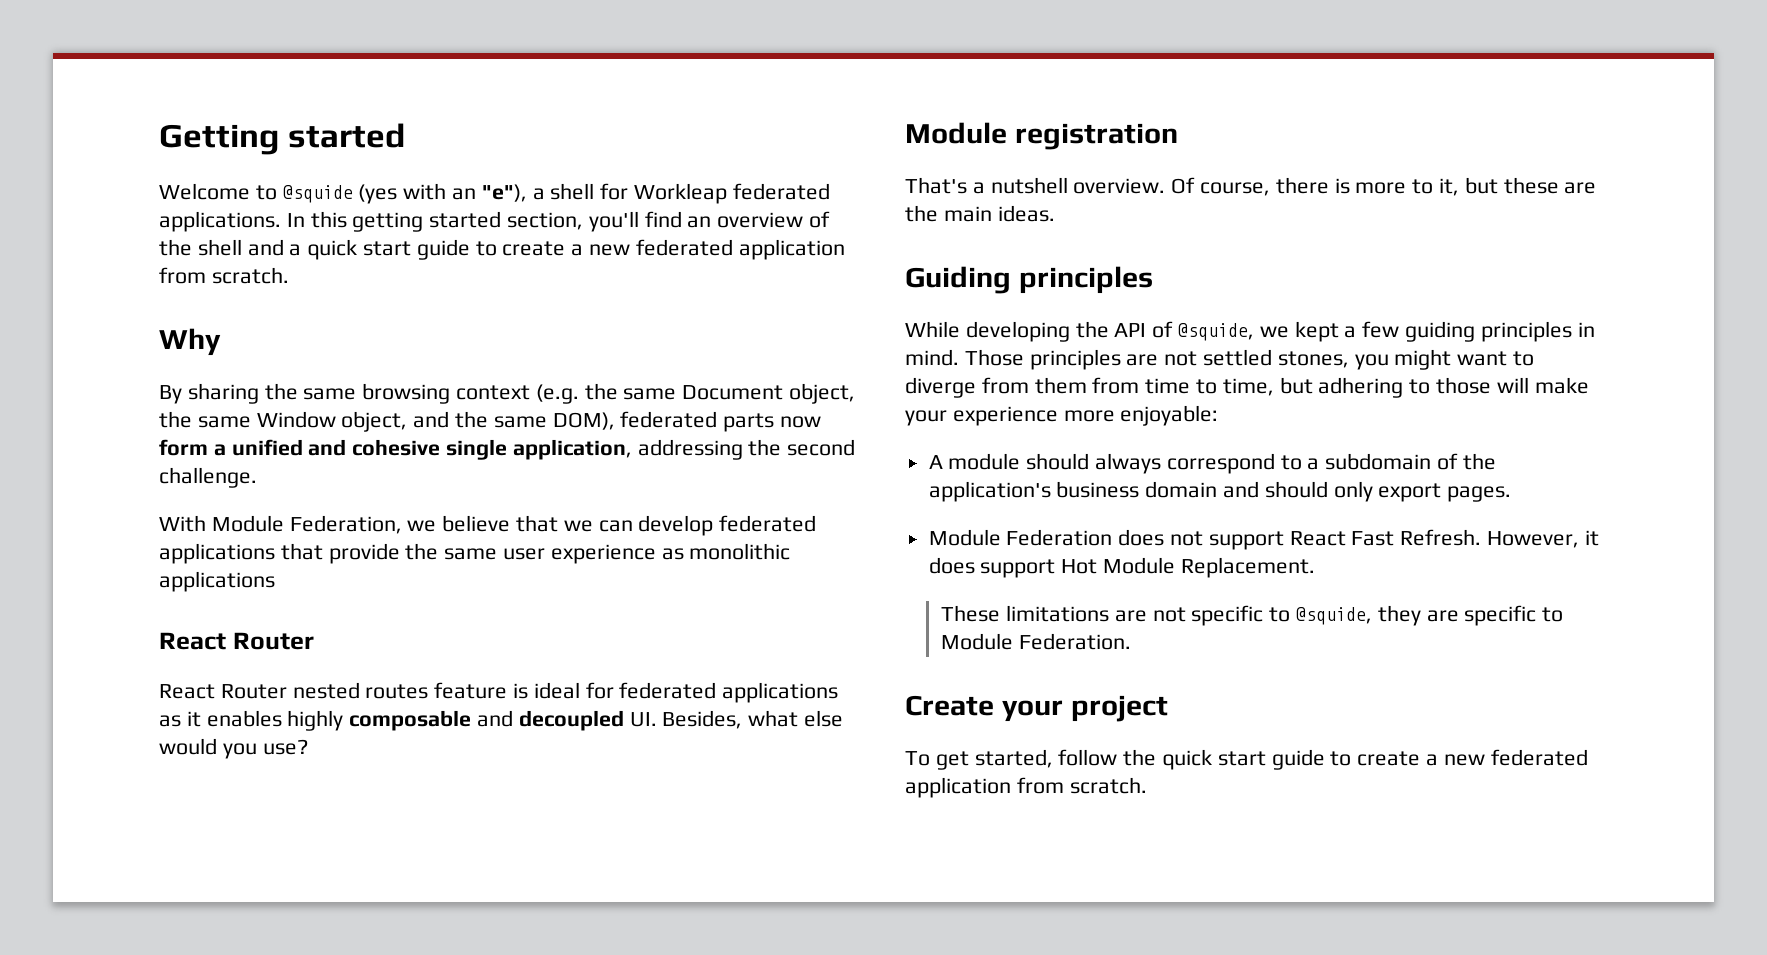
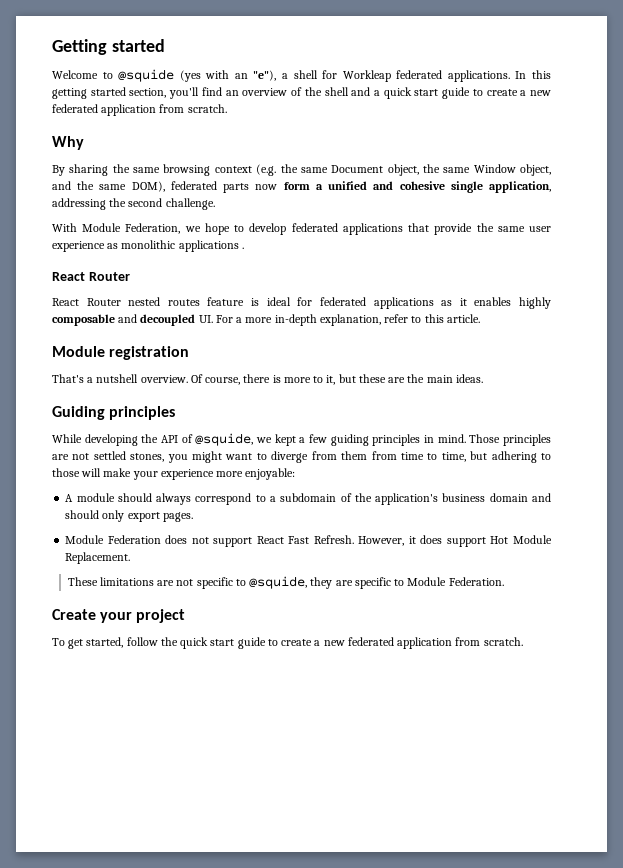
[442,515,633,532] believe that we can -> [204,223,245,235] hope to
(275, 581) none -> [241,247,244,249] .
[662,710,844,729] [159,738,308,759] Besides, what else would you use? -> [215,314,480,326] For a more in-depth explanation, refer to this article.

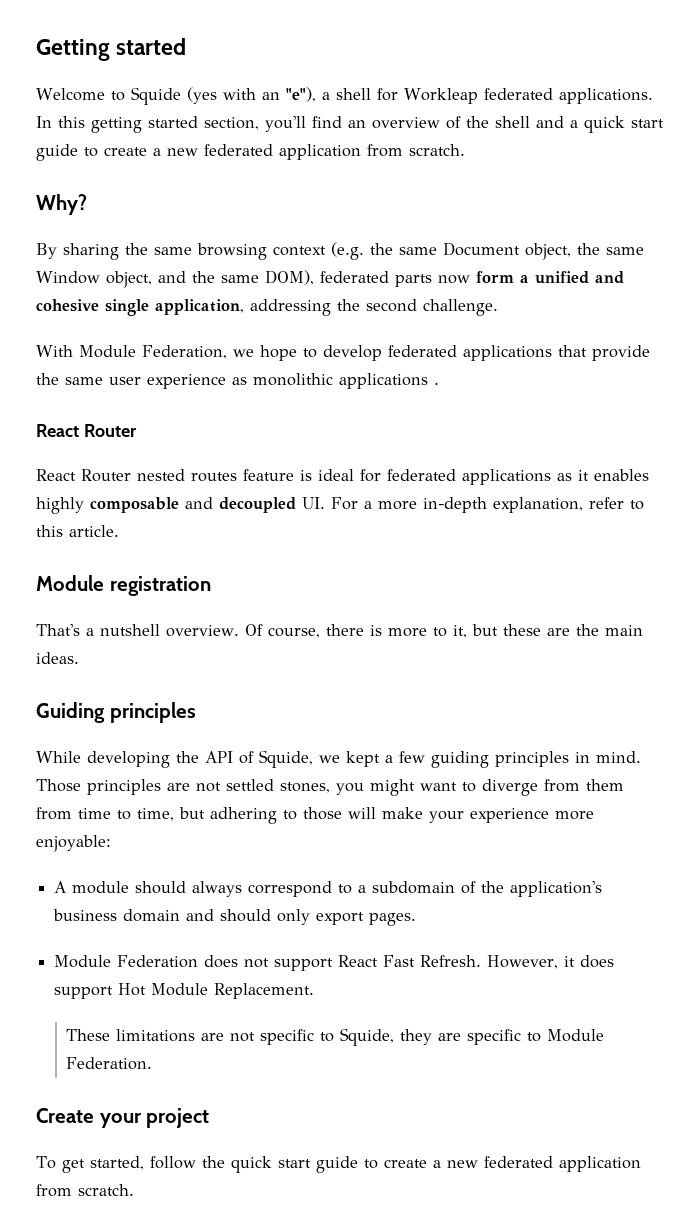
[118,69,175,82] @squide -> [130,87,181,105] Squide
[52,136,84,150] Why -> [36,194,87,215] Why?
[195,433,254,446] @squide, -> [259,750,313,768] Squide,
[249,576,308,589] @squide, -> [340,1028,395,1046] Squide,

